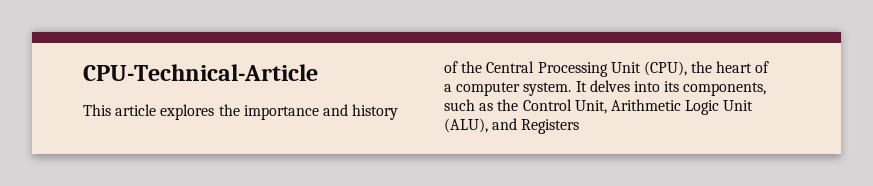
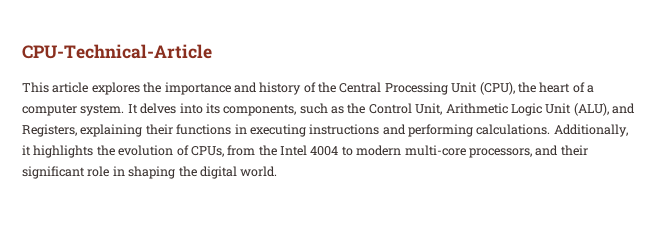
[521,119,580,134] Registers -> [22,124,628,137] [22,145,588,158] [22,166,278,179] Registers, explaining their functions in executing instructions and performing calculations. Additionally, it highlights the evolution of CPUs, from the Intel 4004 to modern multi-core processors, and their significant role in shaping the digital world.

